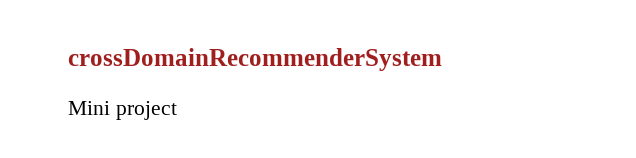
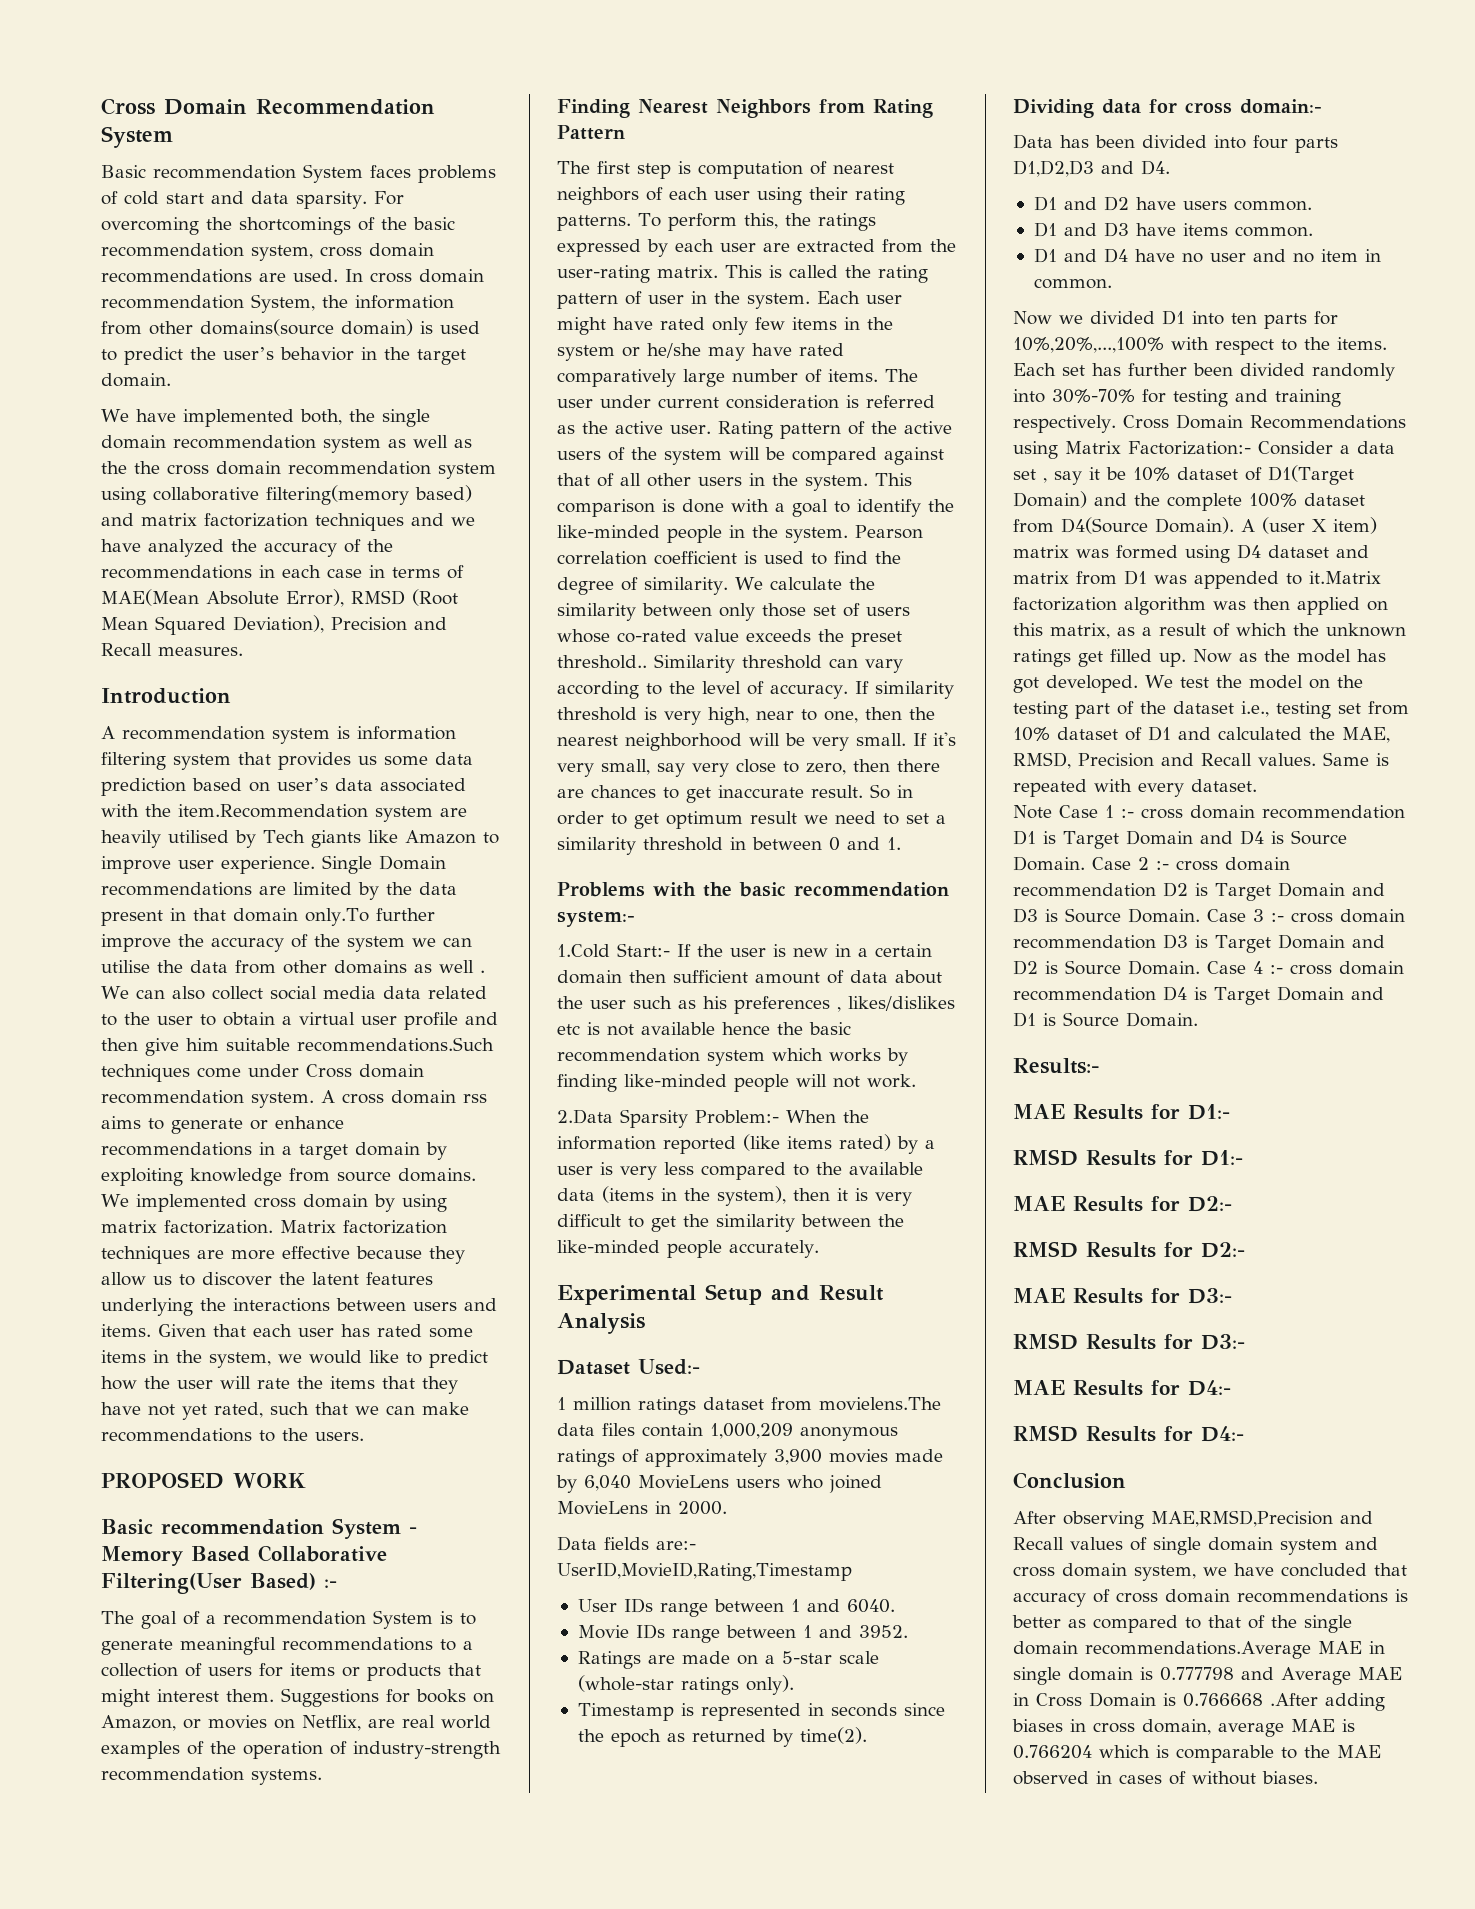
[68,48,442,71] [68,101,177,120] crossDomainRecommenderSystem // Mini project -> [101,98,435,115] [101,126,173,148] [101,164,496,183] [101,191,404,209] [101,217,455,235] [101,243,434,261] [101,269,484,283] [101,294,454,313] [101,319,480,336] [101,347,466,365] [101,373,171,387] [101,409,430,427] [101,435,472,453] [101,461,496,479] [101,485,472,505] [101,513,475,531] [101,539,393,557] [101,565,464,579] [101,589,458,607] [101,615,447,635] [101,643,243,656] [101,688,231,704] [101,726,456,744] [101,752,473,770] [101,778,466,796] [101,804,467,822] [101,830,499,848] [101,855,446,874] [101,882,457,900] [101,908,435,926] [101,934,472,952] [101,960,485,974] [101,986,487,1000] [101,1012,498,1030] [101,1037,494,1056] [101,1064,424,1082] [101,1090,487,1108] [101,1116,344,1134] [101,1142,447,1160] [101,1168,476,1186] [101,1194,447,1212] [101,1220,447,1234] [101,1246,465,1264] [101,1272,433,1286] [101,1298,497,1316] [101,1324,473,1338] [101,1350,488,1368] [101,1376,458,1394] [101,1402,469,1420] [101,1428,364,1442] [101,1472,306,1489] [101,1518,417,1539] [101,1545,387,1566] [101,1573,337,1594] [101,1610,476,1629] [101,1637,473,1655] [101,1663,481,1681] [101,1688,494,1707] [101,1715,491,1731] [101,1741,501,1759] [101,1767,322,1785] [557,99,933,118] [557,125,625,140] [557,161,894,179] [557,187,905,205] [557,213,876,231] [557,239,956,257] [557,265,928,283] [557,291,902,309] [557,317,893,335] [557,343,844,361] [557,369,918,387] [557,395,935,409] [557,421,952,439] [557,447,944,465] [557,473,912,491] [557,499,954,517] [557,525,923,543] [557,551,901,565] [557,577,875,595] [557,603,910,621] [557,629,902,647] [557,654,903,673] [557,681,954,699] [557,707,935,725] [557,732,956,751] [557,759,940,777] [557,784,913,803] [557,811,946,829] [557,837,901,855] [557,882,949,897] [557,911,635,927] [557,943,932,958] [557,970,942,984] [557,996,955,1014] [557,1022,851,1036] [557,1048,908,1066] [557,1074,916,1092] [557,1109,869,1128] [557,1134,935,1154] [557,1162,923,1180] [557,1186,912,1206] [557,1214,904,1232] [557,1240,819,1258] [557,1284,884,1305] [557,1313,645,1334] [557,1359,700,1375] [557,1397,941,1415] [557,1423,898,1441] [557,1449,943,1467] [556,1475,882,1493] [557,1501,727,1515] [557,1536,696,1551] [557,1562,852,1581] [577,1598,895,1617] [577,1624,908,1643] [577,1651,879,1669] [577,1675,794,1695] [577,1703,945,1721] [577,1727,867,1747] [1013,99,1322,118] [1013,134,1338,153] [1013,160,1170,177] [1033,196,1312,211] [1033,222,1313,237] [1033,248,1381,263] [1033,278,1112,289] [1013,310,1338,329] [1013,337,1387,355] [1013,363,1395,381] [1013,389,1341,407] [1013,414,1406,433] [1013,441,1395,459] [1013,465,1354,485] [1013,491,1365,511] [1013,517,1377,534] [1013,544,1369,563] [1013,570,1381,589] [1013,597,1388,615] [1013,623,1406,639] [1013,649,1386,667] [1013,675,1363,693] [1013,701,1409,719] [1013,726,1390,743] [1013,752,1389,769] [1013,779,1257,797] [1013,805,1405,819] [1013,830,1347,849] [1013,856,1290,871] [1013,882,1385,901] [1013,908,1405,923] [1013,934,1385,953] [1013,960,1404,975] [1013,986,1384,1005] [1013,1012,1198,1027] [1013,1058,1100,1074] [1013,1104,1230,1120] [1013,1149,1243,1166] [1013,1196,1232,1212] [1013,1241,1245,1258] [1013,1288,1232,1304] [1013,1333,1245,1350] [1013,1380,1231,1396] [1013,1425,1244,1442] [1013,1472,1126,1489] [1013,1510,1373,1529] [1013,1537,1378,1555] [1013,1563,1407,1581] [1013,1589,1408,1607] [1012,1615,1352,1633] [1013,1641,1385,1659] [1013,1667,1402,1685] [1013,1692,1385,1711] [1012,1719,1355,1737] [1013,1745,1381,1763] [1013,1771,1318,1785] Cross Domain Recommendation System // Basic recommendation System faces problems of cold start and data sparsity. For overcoming the shortcomings of the basic recommendation system, cross domain recommendations are used. In cross domain recommendation System, the information from other domains(source domain) is used to predict the user’s behavior in the target domain. // We have implemented both, the single domain recommendation system as well as the the cross domain recommendation system using collaborative filtering(memory based) and matrix factorization techniques and we have analyzed the accuracy of the recommendations in each case in terms of MAE(Mean Absolute Error), RMSD (Root Mean Squared Deviation), Precision and Recall measures. // Introduction // A recommendation system is information filtering system that provides us some data prediction based on user’s data associated with the item.Recommendation system are heavily utilised by Tech giants like Amazon to improve user experience. Single Domain recommendations are limited by the data present in that domain only.To further improve the accuracy of the system we can utilise the data from other domains as well . We can also collect social media data related to the user to obtain a virtual user profile and then give him suitable recommendations.Such techniques come under Cross domain recommendation system. A cross domain rss aims to generate or enhance recommendations in a target domain by exploiting knowledge from source domains. We implemented cross domain by using matrix factorization. Matrix factorization techniques are more effective because they allow us to discover the latent features underlying the interactions between users and items. Given that each user has rated some items in the system, we would like to predict how the user will rate the items that they have not yet rated, such that we can make recommendations to the users. // PROPOSED WORK // Basic recommendation System - Memory Based Collaborative Filtering(User Based) :- // The goal of a recommendation System is to generate meaningful recommendations to a collection of users for items or products that might interest them. Suggestions for books on Amazon, or movies on Netflix, are real world examples of the operation of industry-strength recommendation systems. // Finding Nearest Neighbors from Rating Pattern // The first step is computation of nearest neighbors of each user using their rating patterns. To perform this, the ratings expressed by each user are extracted from the user-rating matrix. This is called the rating pattern of user in the system. Each user might have rated only few items in the system or he/she may have rated comparatively large number of items. The user under current consideration is referred as the active user. Rating pattern of the active users of the system will be compared against that of all other users in the system. This comparison is done with a goal to identify the like-minded people in the system. Pearson correlation coefficient is used to find the degree of similarity. We calculate the similarity between only those set of users whose co-rated value exceeds the preset threshold.. Similarity threshold can vary according to the level of accuracy. If similarity threshold is very high, near to one, then the nearest neighborhood will be very small. If it's very small, say very close to zero, then there are chances to get inaccurate result. So in order to get optimum result we need to set a similarity threshold in between 0 and 1. // Problems with the basic recommendation system:- // 1.Cold Start:- If the user is new in a certain domain then sufficient amount of data about the user such as his preferences , likes/dislikes etc is not available hence the basic recommendation system which works by finding like-minded people will not work. // 2.Data Sparsity Problem:- When the information reported (like items rated) by a user is very less compared to the available data (items in the system), then it is very difficult to get the similarity between the like-minded people accurately. // Experimental Setup and Result Analysis // Dataset Used:- // 1 million ratings dataset from movielens.The data files contain 1,000,209 anonymous ratings of approximately 3,900 movies made by 6,040 MovieLens users who joined MovieLens in 2000. // Data fields are:- UserID,MovieID,Rating,Timestamp // User IDs range between 1 and 6040. // Movie IDs range between 1 and 3952. // Ratings are made on a 5-star scale (whole-star ratings only). // Timestamp is represented in seconds since the epoch as returned by time(2). // Dividing data for cross domain:- // Data has been divided into four parts D1,D2,D3 and D4. // D1 and D2 have users common. // D1 and D3 have items common. // D1 and D4 have no user and no item in common. // Now we divided D1 into ten parts for 10%,20%,...,100% with respect to the items. Each set has further been divided randomly into 30%-70% for testing and training respectively. Cross Domain Recommendations using Matrix Factorization:- Consider a data set , say it be 10% dataset of D1(Target Domain) and the complete 100% dataset from D4(Source Domain). A (user X item) matrix was formed using D4 dataset and matrix from D1 was appended to it.Matrix factorization algorithm was then applied on this matrix, as a result of which the unknown ratings get filled up. Now as the model has got developed. We test the model on the testing part of the dataset i.e., testing set from 10% dataset of D1 and calculated the MAE, RMSD, Precision and Recall values. Same is repeated with every dataset. // Note Case 1 :- cross domain recommendation D1 is Target Domain and D4 is Source Domain. Case 2 :- cross domain recommendation D2 is Target Domain and D3 is Source Domain. Case 3 :- cross domain recommendation D3 is Target Domain and D2 is Source Domain. Case 4 :- cross domain recommendation D4 is Target Domain and D1 is Source Domain. // Results:- // MAE Results for D1:- // RMSD Results for D1:- // MAE Results for D2:- // RMSD Results for D2:- // MAE Results for D3:- // RMSD Results for D3:- // MAE Results for D4:- // RMSD Results for D4:- // Conclusion // After observing MAE,RMSD,Precision and Recall values of single domain system and cross domain system, we have concluded that accuracy of cross domain recommendations is better as compared to that of the single domain recommendations.Average MAE in single domain is 0.777798 and Average MAE in Cross Domain is 0.766668 .After adding biases in cross domain, average MAE is 0.766204 which is comparable to the MAE observed in cases of without biases.

